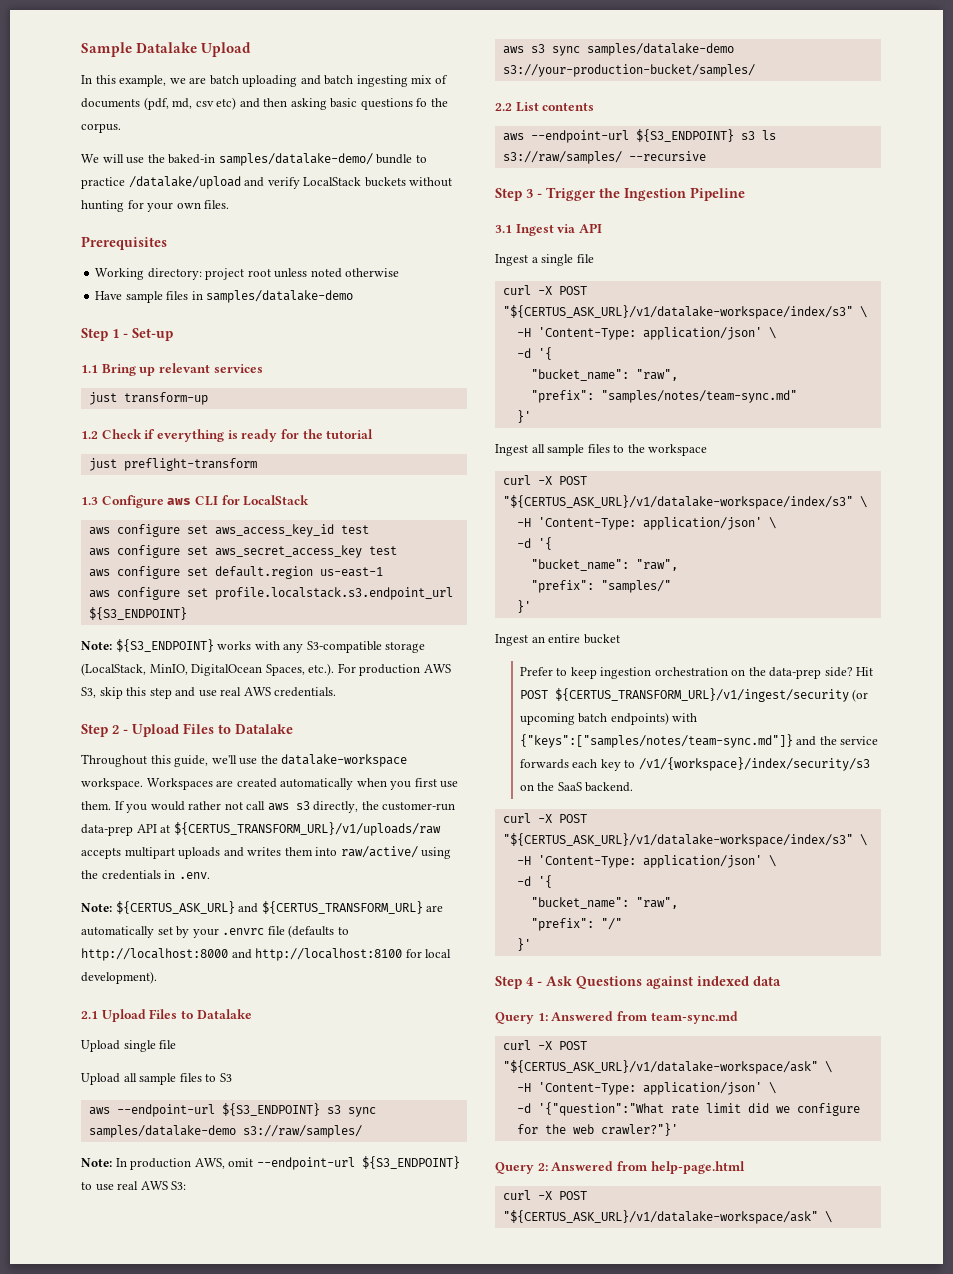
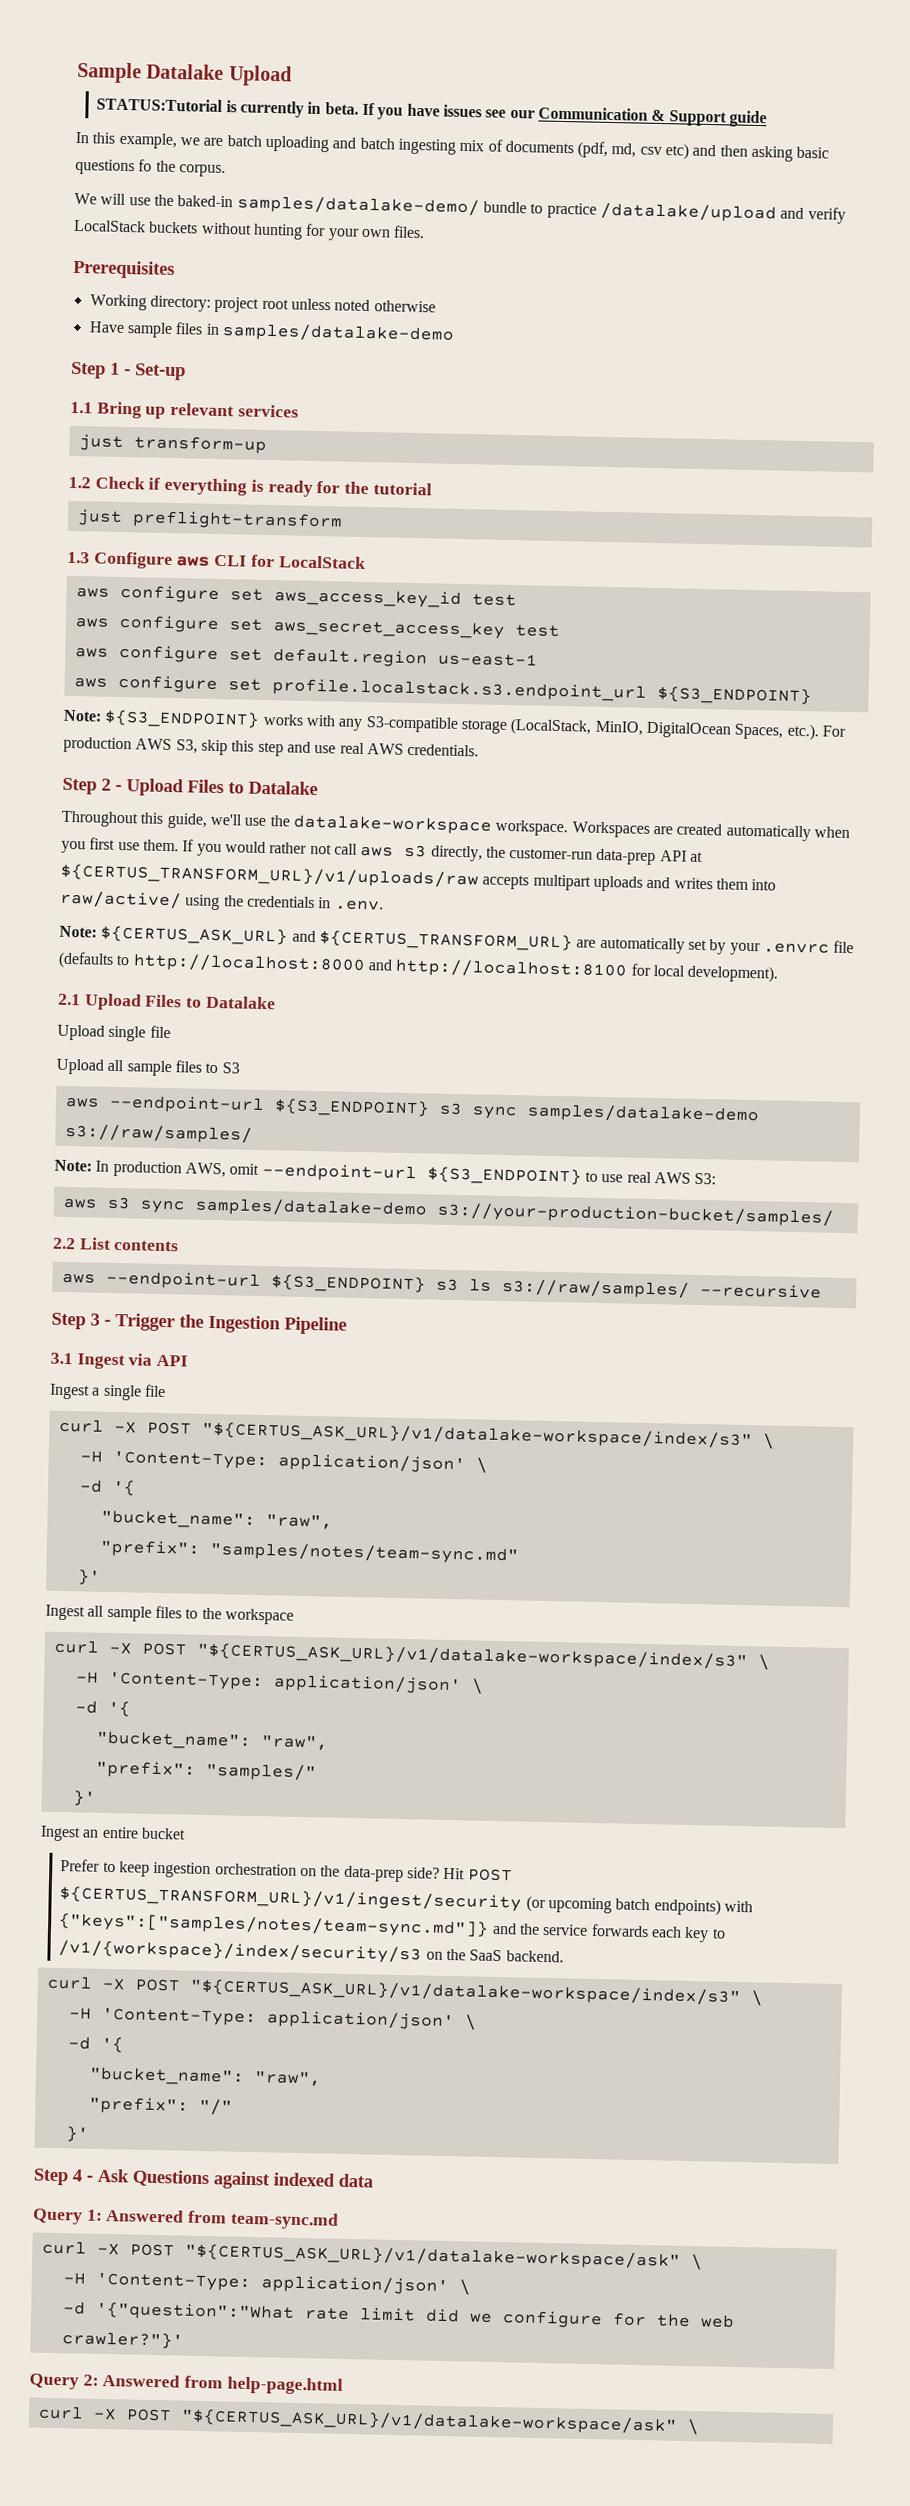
(252, 49) none -> [96,97,767,128] // STATUS:Tutorial is currently in beta. If you have issues see our Communication & Support guide

